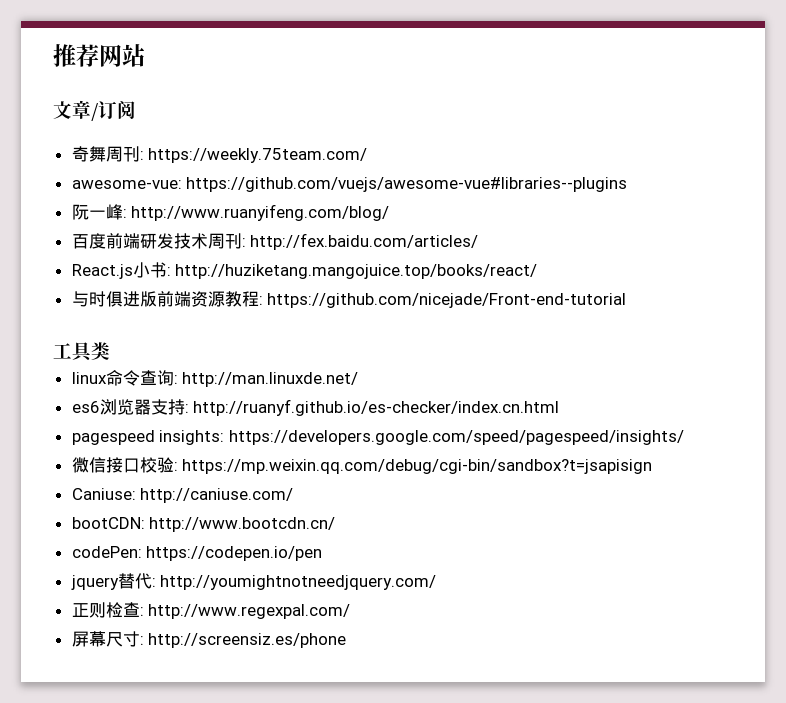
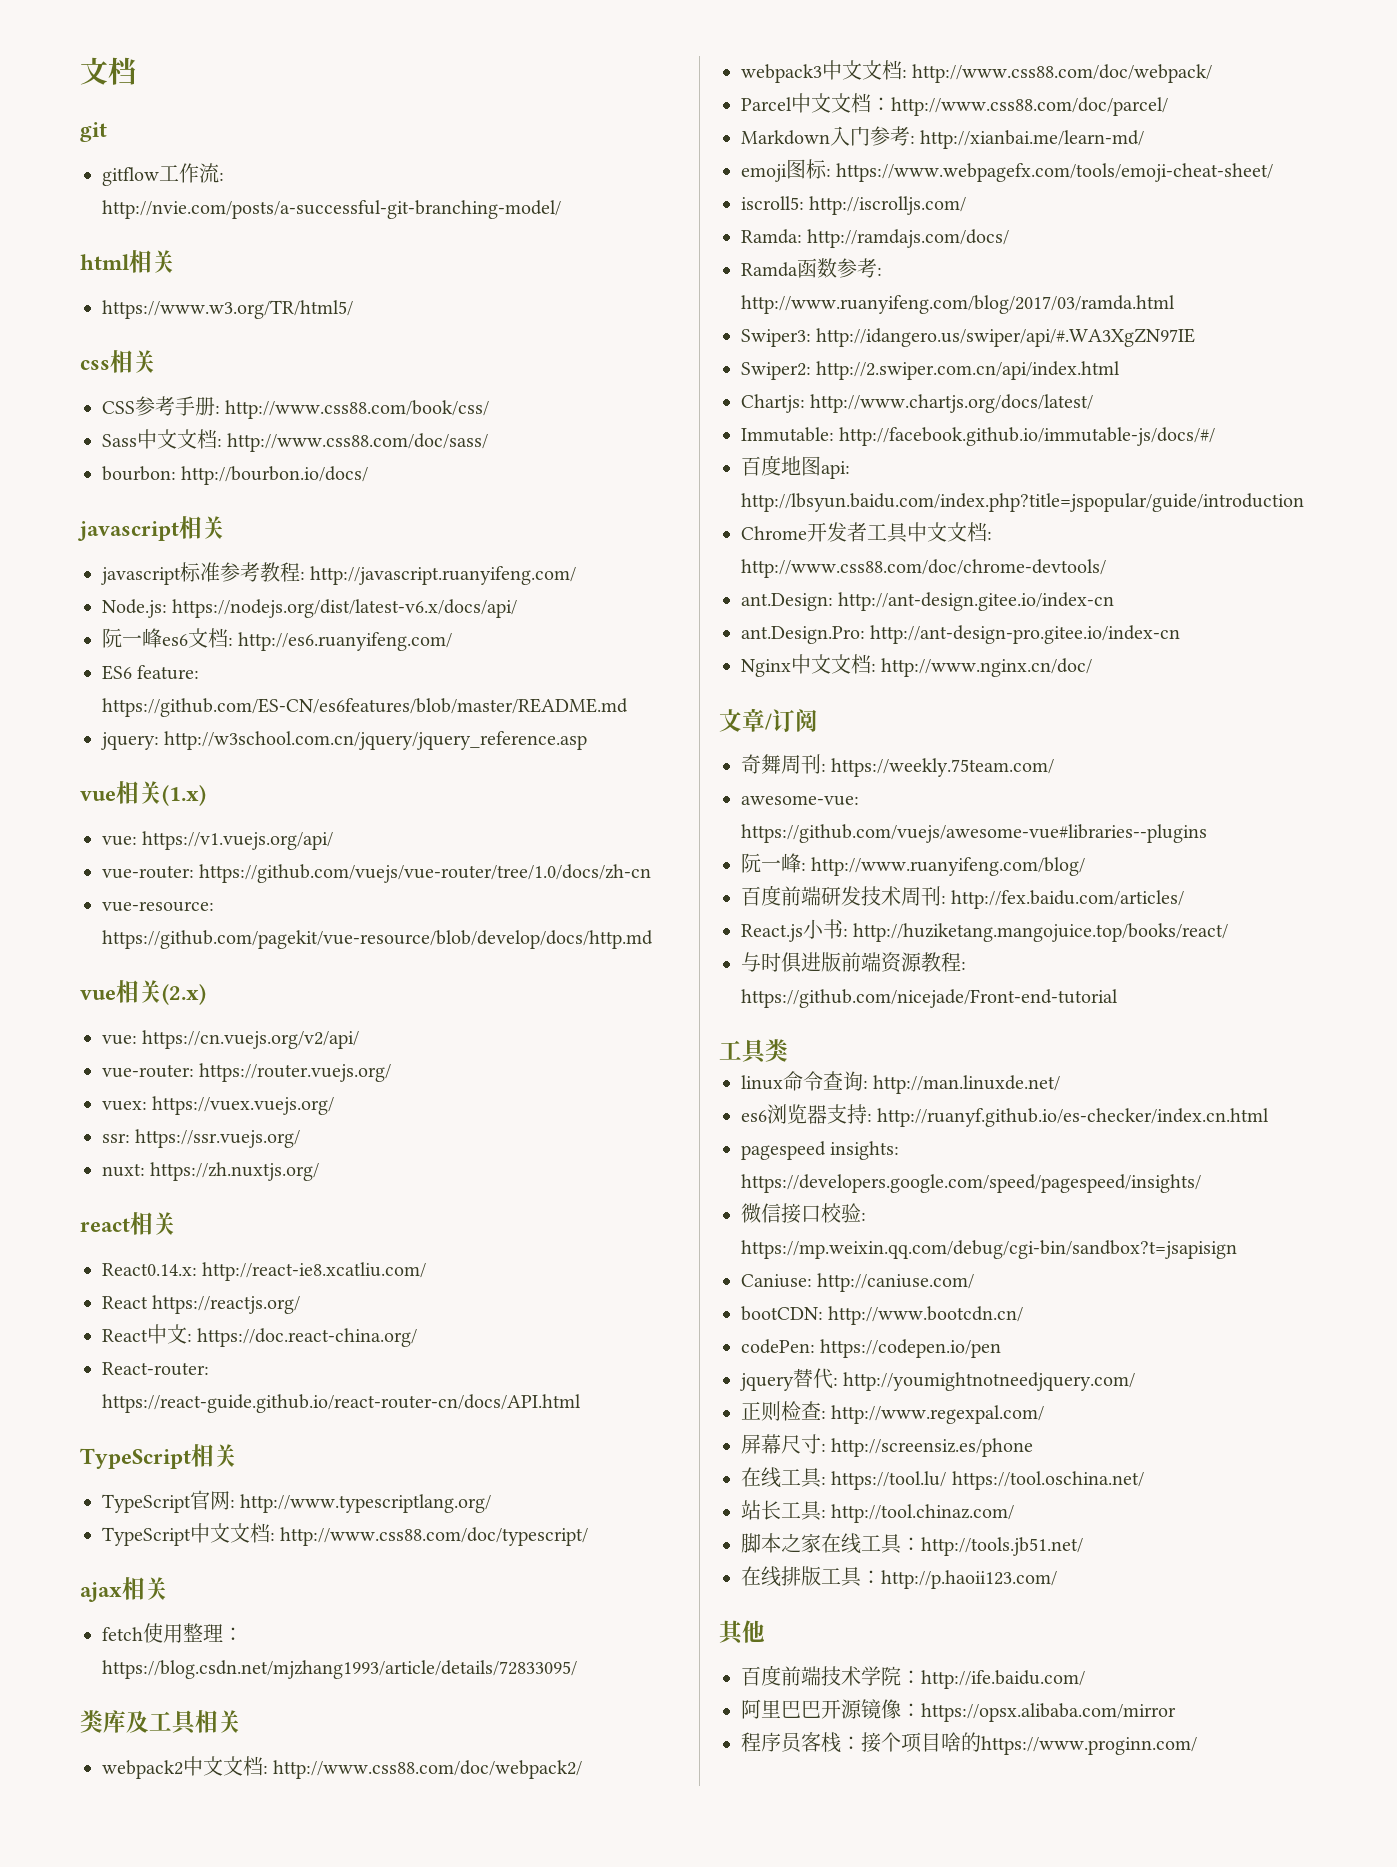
[53,44,145,67] 推荐网站 -> [80,57,136,85] [80,122,107,142] [102,163,224,186] [102,200,561,219] [80,250,175,273] [102,300,353,319] [80,350,156,373] [102,396,490,419] [102,429,489,452] [102,466,369,485] [78,516,225,541] [101,562,577,585] [102,599,518,618] [102,628,453,651] [102,665,200,680] [102,698,628,717] [101,731,588,750] [80,781,206,806] [102,831,334,850] [102,864,652,883] [102,901,214,912] [102,930,653,949] [80,980,206,1005] [102,1030,360,1049] [102,1063,392,1082] [102,1096,335,1115] [102,1129,301,1148] [102,1162,320,1181] [80,1212,176,1235] [102,1262,427,1281] [102,1295,301,1314] [102,1324,418,1347] [102,1362,209,1376] [102,1394,581,1413] [80,1444,237,1469] [102,1490,492,1513] [102,1523,589,1546] [80,1577,168,1602] [102,1623,243,1643] [102,1660,577,1679] [80,1710,241,1735] [102,1756,583,1779] [741,60,1213,83] [741,93,1168,116] [741,126,1145,149] [741,159,1274,182] [741,196,967,215] [741,229,1010,248] [741,258,882,278] [741,295,1175,314] [741,328,1196,347] [741,361,1121,380] [741,394,1094,413] [741,427,1216,446] [741,455,850,479] [741,493,1304,512] [741,522,992,543] [741,559,1106,578] [741,592,1115,611] [741,625,1181,644] [741,654,1093,677] 文档 // git // gitflow工作流: http://nvie.com/posts/a-successful-git-branching-model/ // html相关 // https://www.w3.org/TR/html5/ // css相关 // CSS参考手册: http://www.css88.com/book/css/ // Sass中文文档: http://www.css88.com/doc/sass/ // bourbon: http://bourbon.io/docs/ // javascript相关 // javascript标准参考教程: http://javascript.ruanyifeng.com/ // Node.js: https://nodejs.org/dist/latest-v6.x/docs/api/ // 阮一峰es6文档: http://es6.ruanyifeng.com/ // ES6 feature: https://github.com/ES-CN/es6features/blob/master/README.md // jquery: http://w3school.com.cn/jquery/jquery_reference.asp // vue相关(1.x) // vue: https://v1.vuejs.org/api/ // vue-router: https://github.com/vuejs/vue-router/tree/1.0/docs/zh-cn // vue-resource: https://github.com/pagekit/vue-resource/blob/develop/docs/http.md // vue相关(2.x) // vue: https://cn.vuejs.org/v2/api/ // vue-router: https://router.vuejs.org/ // vuex: https://vuex.vuejs.org/ // ssr: https://ssr.vuejs.org/ // nuxt: https://zh.nuxtjs.org/ // react相关 // React0.14.x: http://react-ie8.xcatliu.com/ // React https://reactjs.org/ // React中文: https://doc.react-china.org/ // React-router: https://react-guide.github.io/react-router-cn/docs/API.html // TypeScript相关 // TypeScript官网: http://www.typescriptlang.org/ // TypeScript中文文档: http://www.css88.com/doc/typescript/ // ajax相关 // fetch使用整理：https://blog.csdn.net/mjzhang1993/article/details/72833095/ // 类库及工具相关 // webpack2中文文档: http://www.css88.com/doc/webpack2/ // webpack3中文文档: http://www.css88.com/doc/webpack/ // Parcel中文文档：http://www.css88.com/doc/parcel/ // Markdown入门参考: http://xianbai.me/learn-md/ // emoji图标: https://www.webpagefx.com/tools/emoji-cheat-sheet/ // iscroll5: http://iscrolljs.com/ // Ramda: http://ramdajs.com/docs/ // Ramda函数参考: http://www.ruanyifeng.com/blog/2017/03/ramda.html // Swiper3: http://idangero.us/swiper/api/#.WA3XgZN97IE // Swiper2: http://2.swiper.com.cn/api/index.html // Chartjs: http://www.chartjs.org/docs/latest/ // Immutable: http://facebook.github.io/immutable-js/docs/#/ // 百度地图api: http://lbsyun.baidu.com/index.php?title=jspopular/guide/introduction // Chrome开发者工具中文文档: http://www.css88.com/doc/chrome-devtools/ // ant.Design: http://ant-design.gitee.io/index-cn // ant.Design.Pro: http://ant-design-pro.gitee.io/index-cn // Nginx中文文档: http://www.nginx.cn/doc/
(347, 640) none -> [741,1467,1144,1490] [741,1500,1015,1523] [741,1533,1083,1556] [741,1566,1057,1589] [719,1620,765,1645] [741,1665,1085,1689] [741,1699,1176,1722] [741,1732,1197,1755] // 在线工具: https://tool.lu/ https://tool.oschina.net/ // 站长工具: http://tool.chinaz.com/ // 脚本之家在线工具：http://tools.jb51.net/ // 在线排版工具：http://p.haoii123.com/ // 其他 // 百度前端技术学院：http://ife.baidu.com/ // 阿里巴巴开源镜像：https://opsx.alibaba.com/mirror // 程序员客栈：接个项目啥的https://www.proginn.com/

